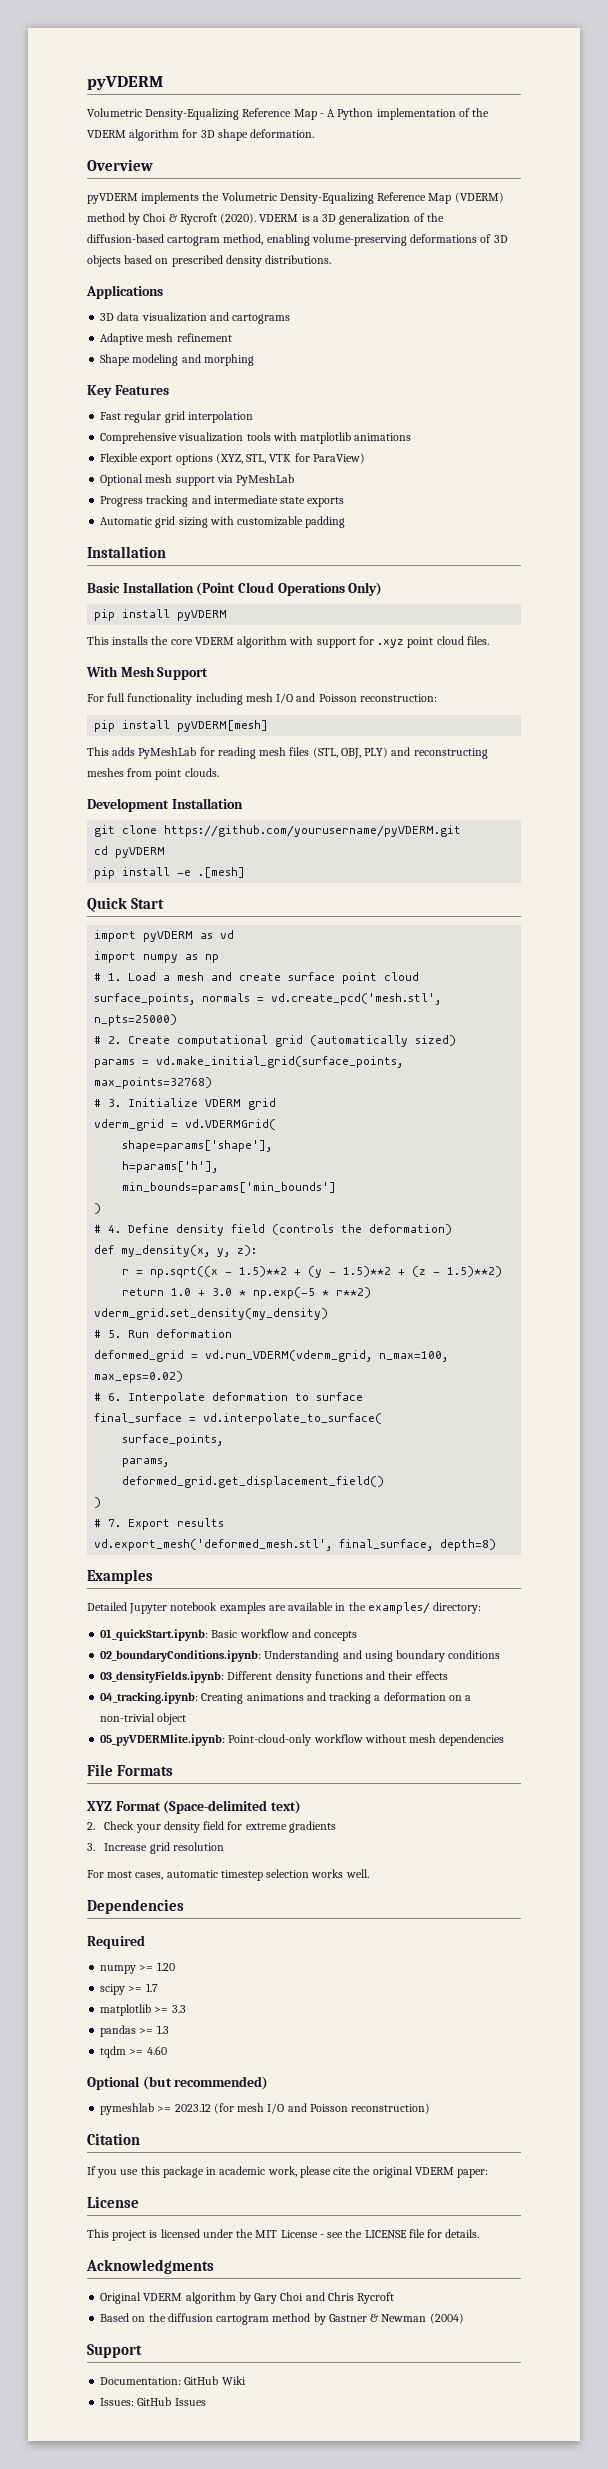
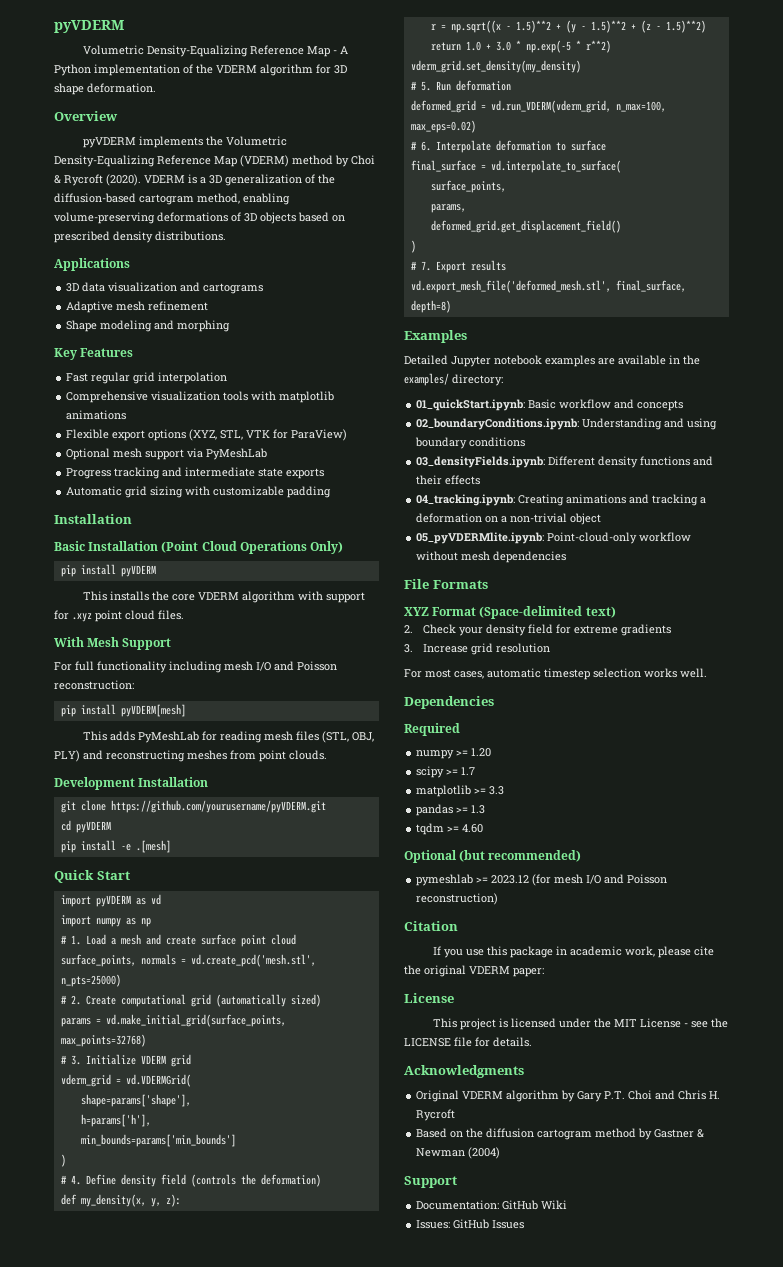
[94,1539,333,1551] vd.export_mesh('deformed_mesh.stl', -> [410,280,611,293] vd.export_mesh_file('deformed_mesh.stl',
(278, 2298) none -> [604,1091,626,1099] P.T.
(354, 2296) none -> [709,1091,721,1099] H.

